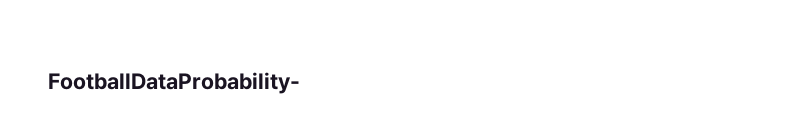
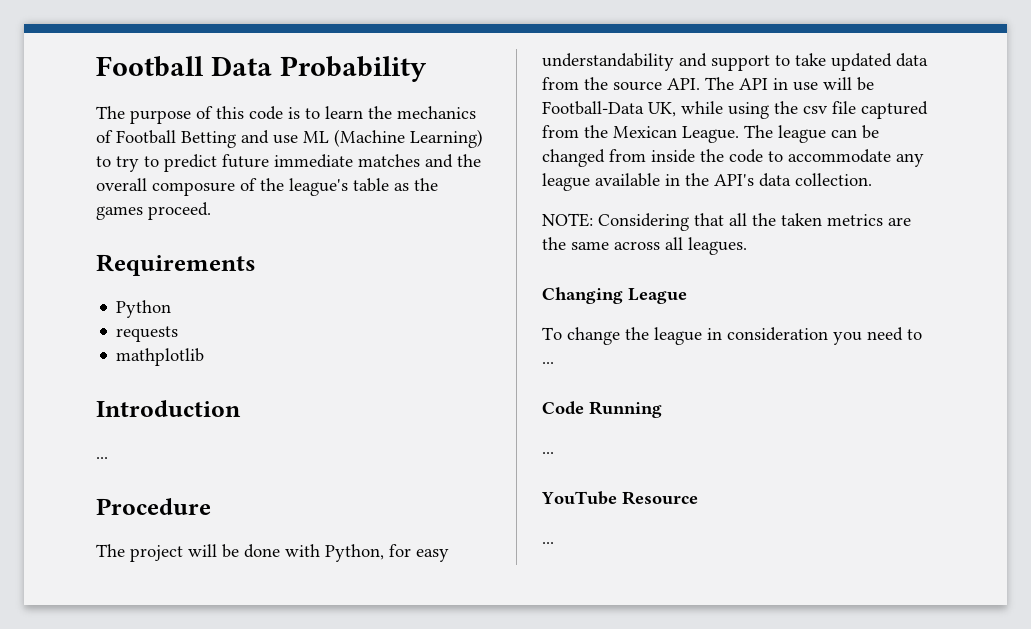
[48,72,300,94] FootballDataProbability- -> [96,56,427,82] [96,106,476,124] [96,129,483,148] [96,154,481,172] [96,178,438,196] [96,202,211,220] [96,254,256,276] [116,300,172,318] [116,326,179,342] [116,348,205,366] [96,400,241,417] [96,457,108,459] [96,498,211,515] [96,544,449,562] [542,53,928,71] [542,77,874,91] [542,101,928,119] [542,125,879,143] [542,149,924,167] [542,173,872,191] [542,213,911,231] [542,237,747,255] [542,287,687,304] [542,327,922,345] [542,362,554,364] [542,401,662,418] [542,452,554,454] [541,491,698,505] [542,542,554,544] Football Data Probability // The purpose of this code is to learn the mechanics of Football Betting and use ML (Machine Learning) to try to predict future immediate matches and the overall composure of the league's table as the games proceed. // Requirements // Python // requests // mathplotlib // Introduction // ... // Procedure // The project will be done with Python, for easy understandability and support to take updated data from the source API. The API in use will be Football-Data UK, while using the csv file captured from the Mexican League. The league can be changed from inside the code to accommodate any league available in the API's data collection. // NOTE: Considering that all the taken metrics are the same across all leagues. // Changing League // To change the league in consideration you need to ... // Code Running // ... // YouTube Resource // ...

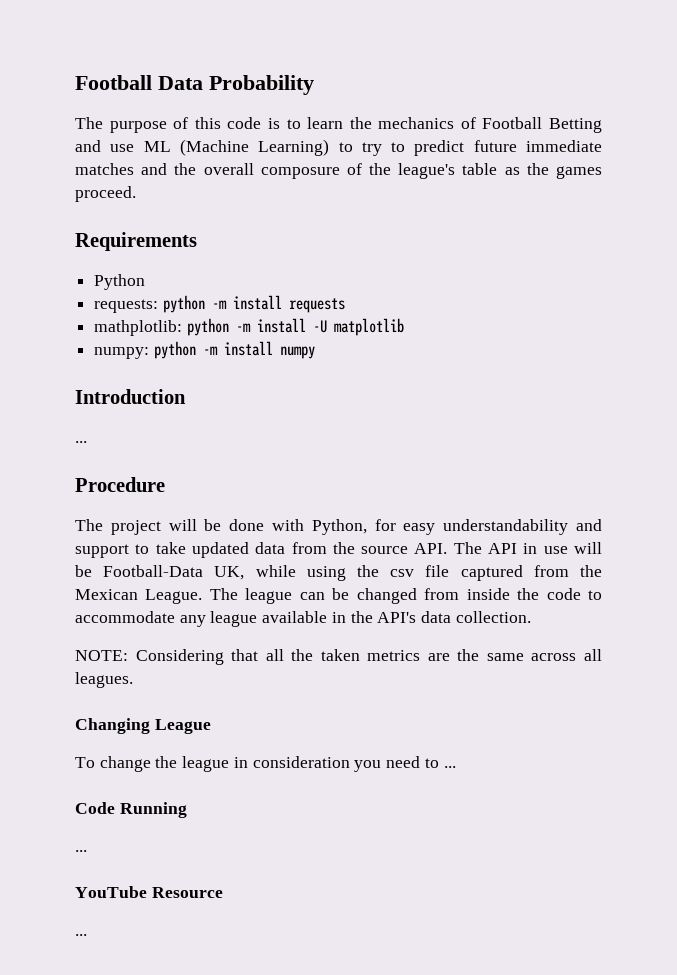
[116,326,179,342] [116,348,205,366] requests // mathplotlib -> [94,295,345,313] [94,318,404,336] [94,341,315,359] requests: python -m install requests // mathplotlib: python -m install -U matplotlib // numpy: python -m install numpy

